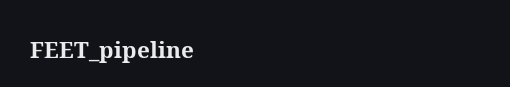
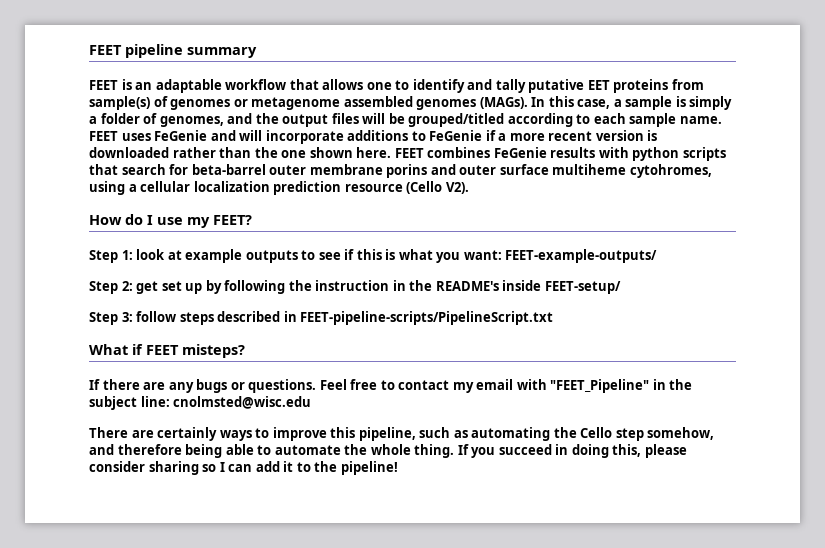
[30,41,194,63] FEET_pipeline -> [89,44,257,58] [89,79,704,93] [89,96,733,110] [89,113,722,127] [89,130,658,144] [89,147,726,161] [89,164,712,178] [89,181,469,195] [89,214,252,228] [89,249,658,263] [89,280,621,294] [89,311,554,325] [89,344,245,358] [89,379,693,393] [89,396,312,410] [89,427,715,441] [89,444,687,458] [89,461,398,475] FEET pipeline summary // FEET is an adaptable workflow that allows one to identify and tally putative EET proteins from sample(s) of genomes or metagenome assembled genomes (MAGs). In this case, a sample is simply a folder of genomes, and the output files will be grouped/titled according to each sample name. FEET uses FeGenie and will incorporate additions to FeGenie if a more recent version is downloaded rather than the one shown here. FEET combines FeGenie results with python scripts that search for beta-barrel outer membrane porins and outer surface multiheme cytohromes, using a cellular localization prediction resource (Cello V2). // How do I use my FEET? // Step 1: look at example outputs to see if this is what you want: FEET-example-outputs/ // Step 2: get set up by following the instruction in the README's inside FEET-setup/ // Step 3: follow steps described in FEET-pipeline-scripts/PipelineScript.txt // What if FEET misteps? // If there are any bugs or questions. Feel free to contact my email with "FEET_Pipeline" in the subject line: cnolmsted@wisc.edu // There are certainly ways to improve this pipeline, such as automating the Cello step somehow, and therefore being able to automate the whole thing. If you succeed in doing this, please consider sharing so I can add it to the pipeline!

